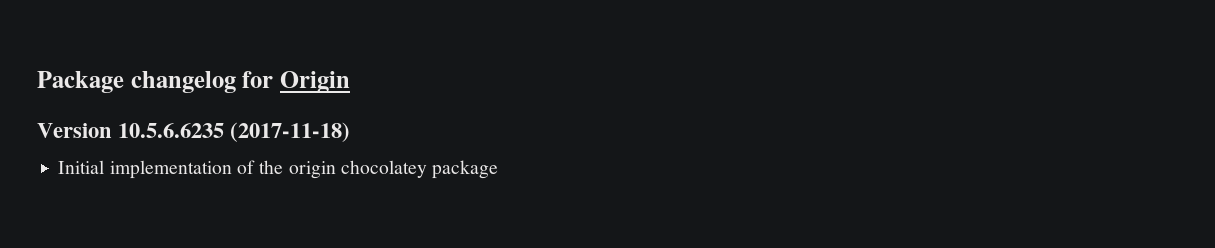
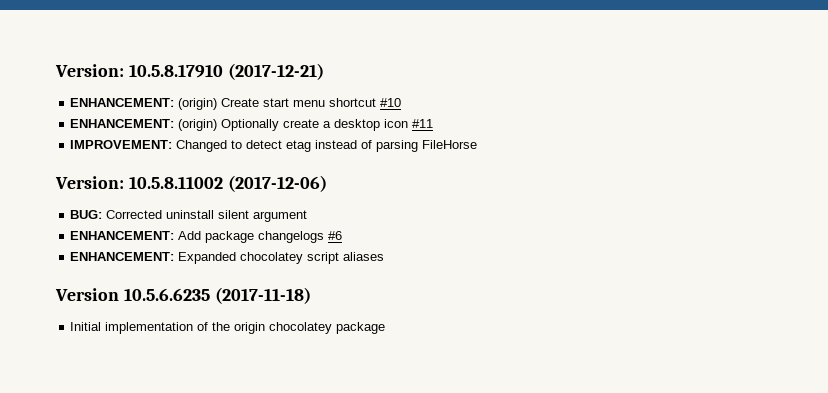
[37,71,350,93] Package changelog for Origin -> [55,63,324,80] [70,98,402,110] [70,119,434,131] [70,140,478,152] [55,175,327,192] [70,210,308,222] [70,231,343,243] [70,252,385,264] Version: 10.5.8.17910 (2017-12-21) // ENHANCEMENT: (origin) Create start menu shortcut #10 // ENHANCEMENT: (origin) Optionally create a desktop icon #11 // IMPROVEMENT: Changed to detect etag instead of parsing FileHorse // Version: 10.5.8.11002 (2017-12-06) // BUG: Corrected uninstall silent argument // ENHANCEMENT: Add package changelogs #6 // ENHANCEMENT: Expanded chocolatey script aliases

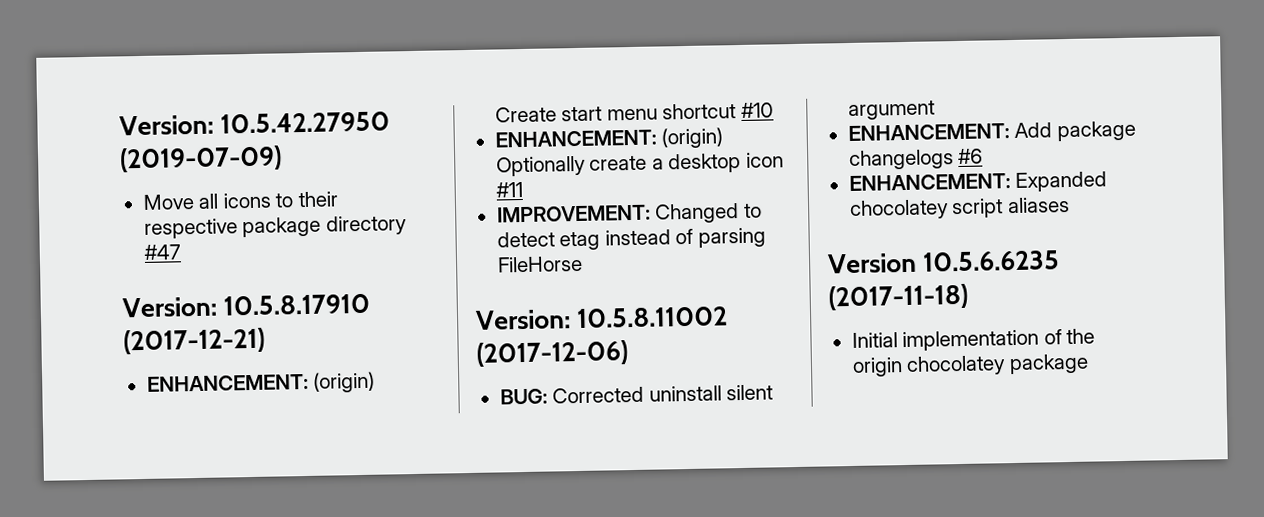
[55,64,124,77] Version: -> [119,111,391,136] [119,145,282,173] [142,191,338,210] [143,215,407,239] [143,244,181,260] [122,296,217,318] Version: 10.5.42.27950 (2019-07-09) // Move all icons to their respective package directory #47 // Version:

